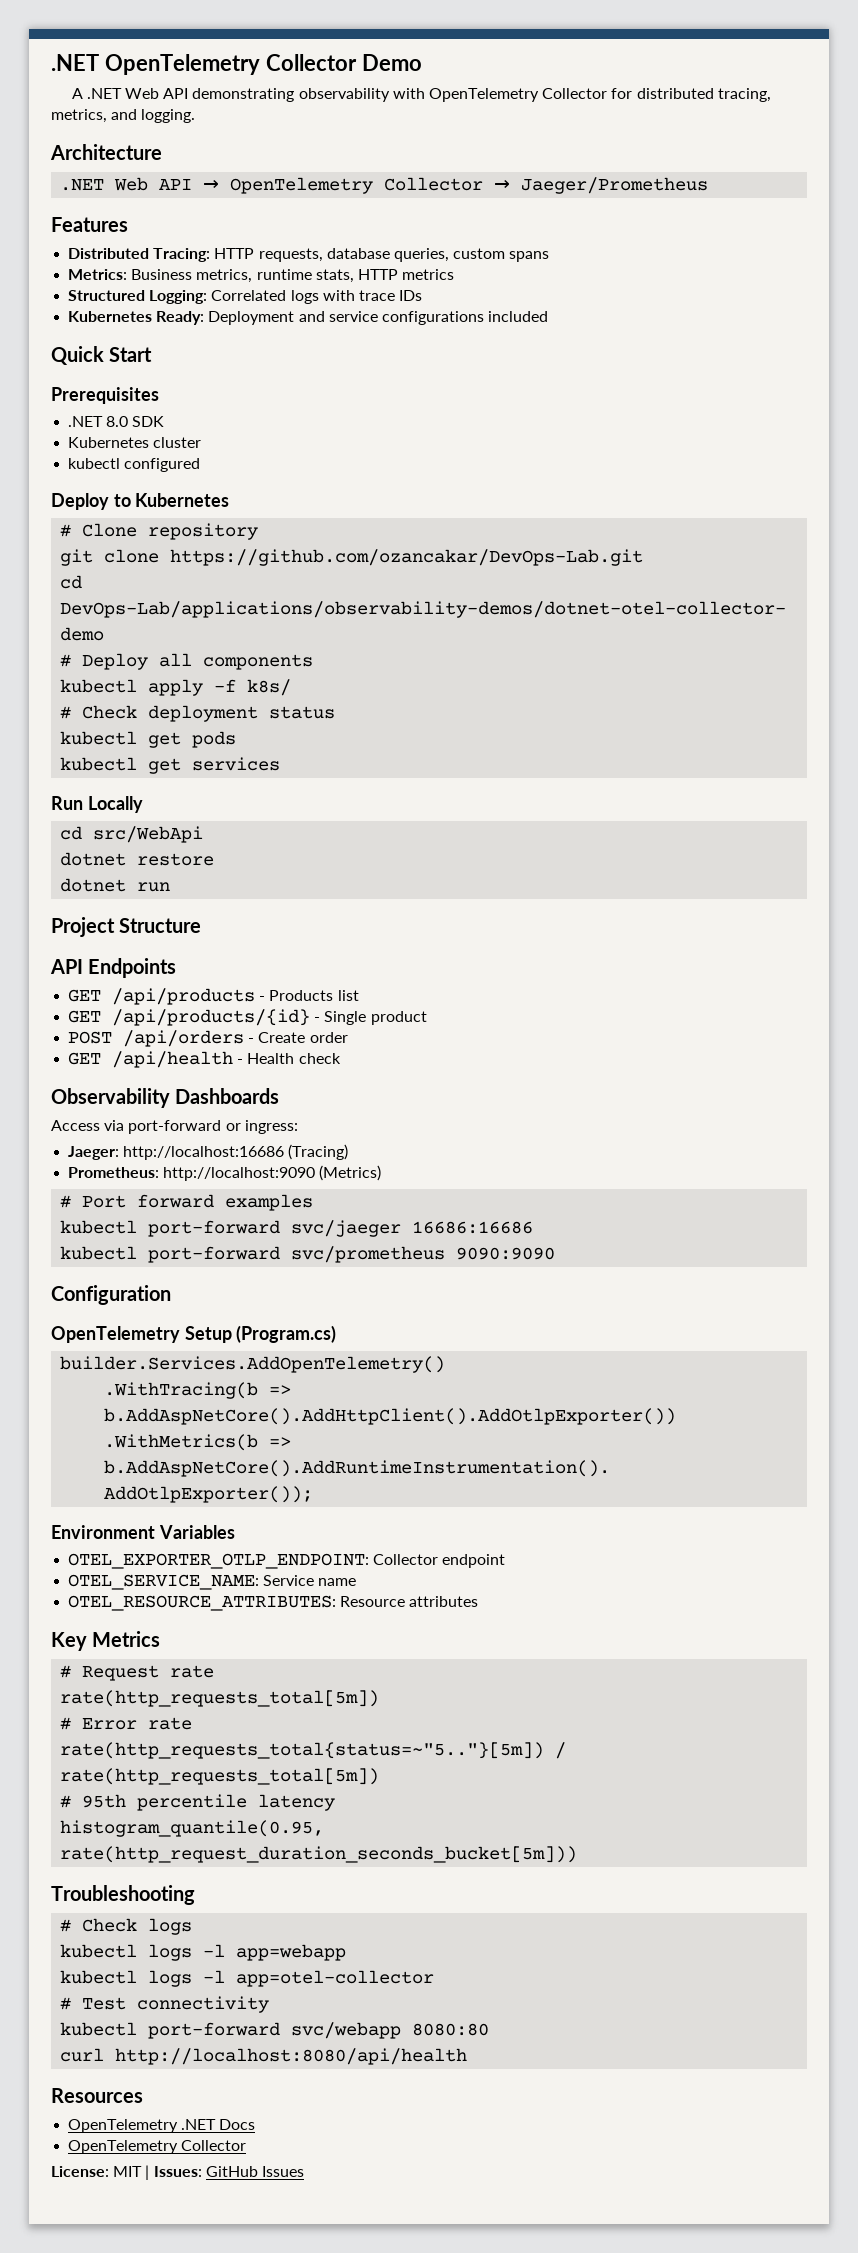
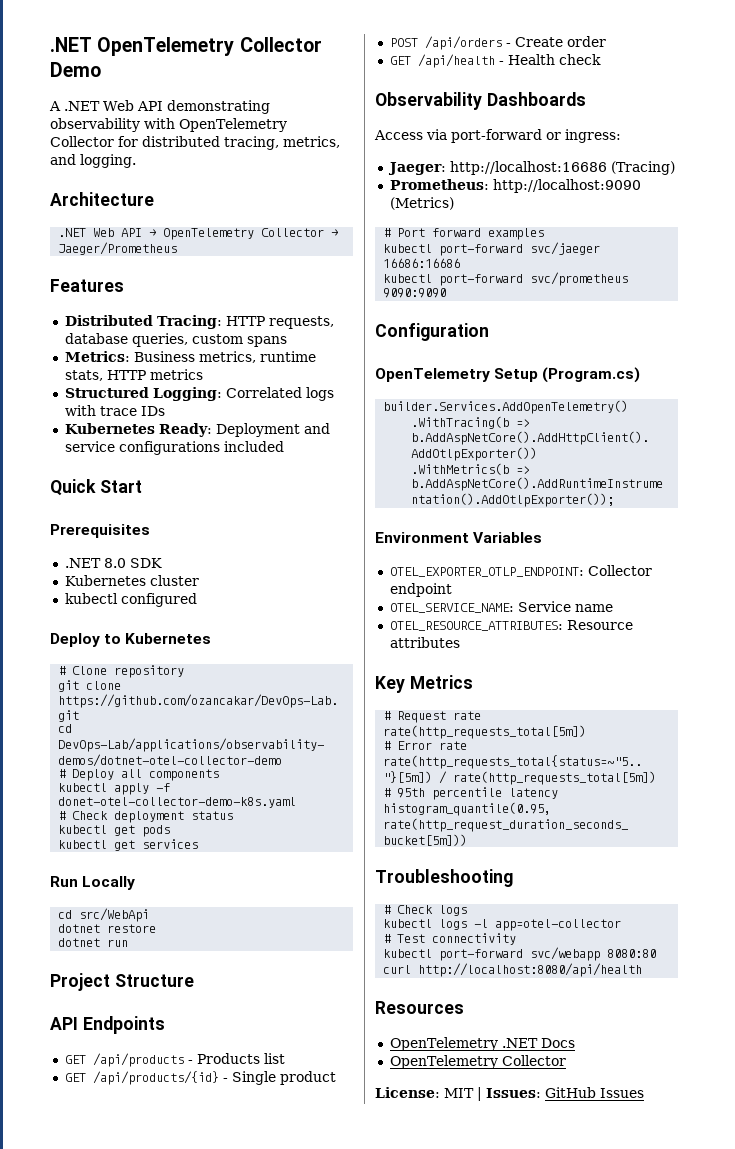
[247,679,292,696] k8s/ -> [58,797,297,808] donet-otel-collector-demo-k8s.yaml
[60,1944,347,1961] // kubectl logs -l app=webapp -> (468, 910) none

